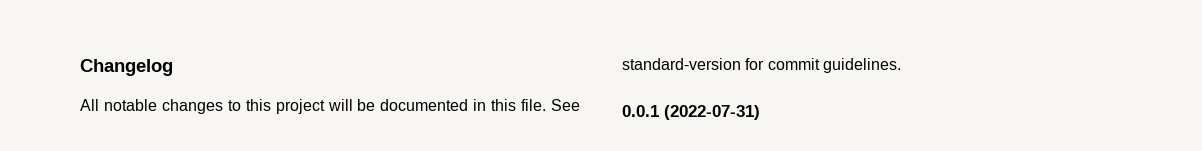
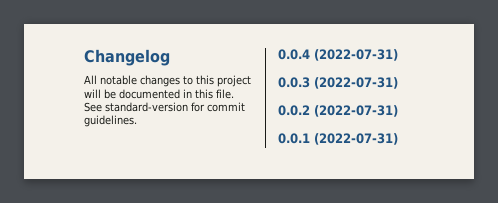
(901, 65) none -> [278,49,398,61] [278,77,398,89] [278,105,398,117] // 0.0.4 (2022-07-31) // 0.0.3 (2022-07-31) // 0.0.2 (2022-07-31)

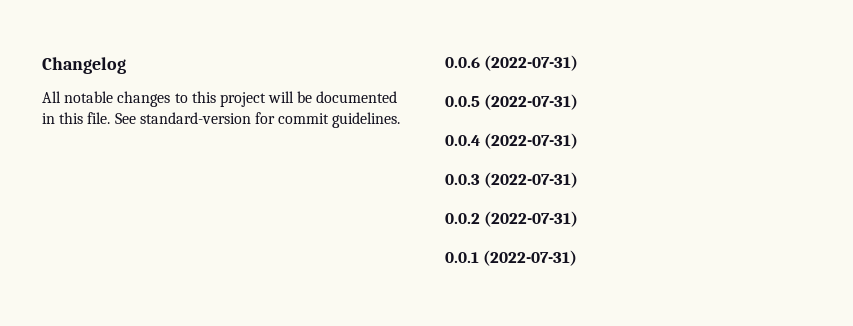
(137, 121) none -> [445,55,579,71] [445,94,579,110] // 0.0.6 (2022-07-31) // 0.0.5 (2022-07-31)

